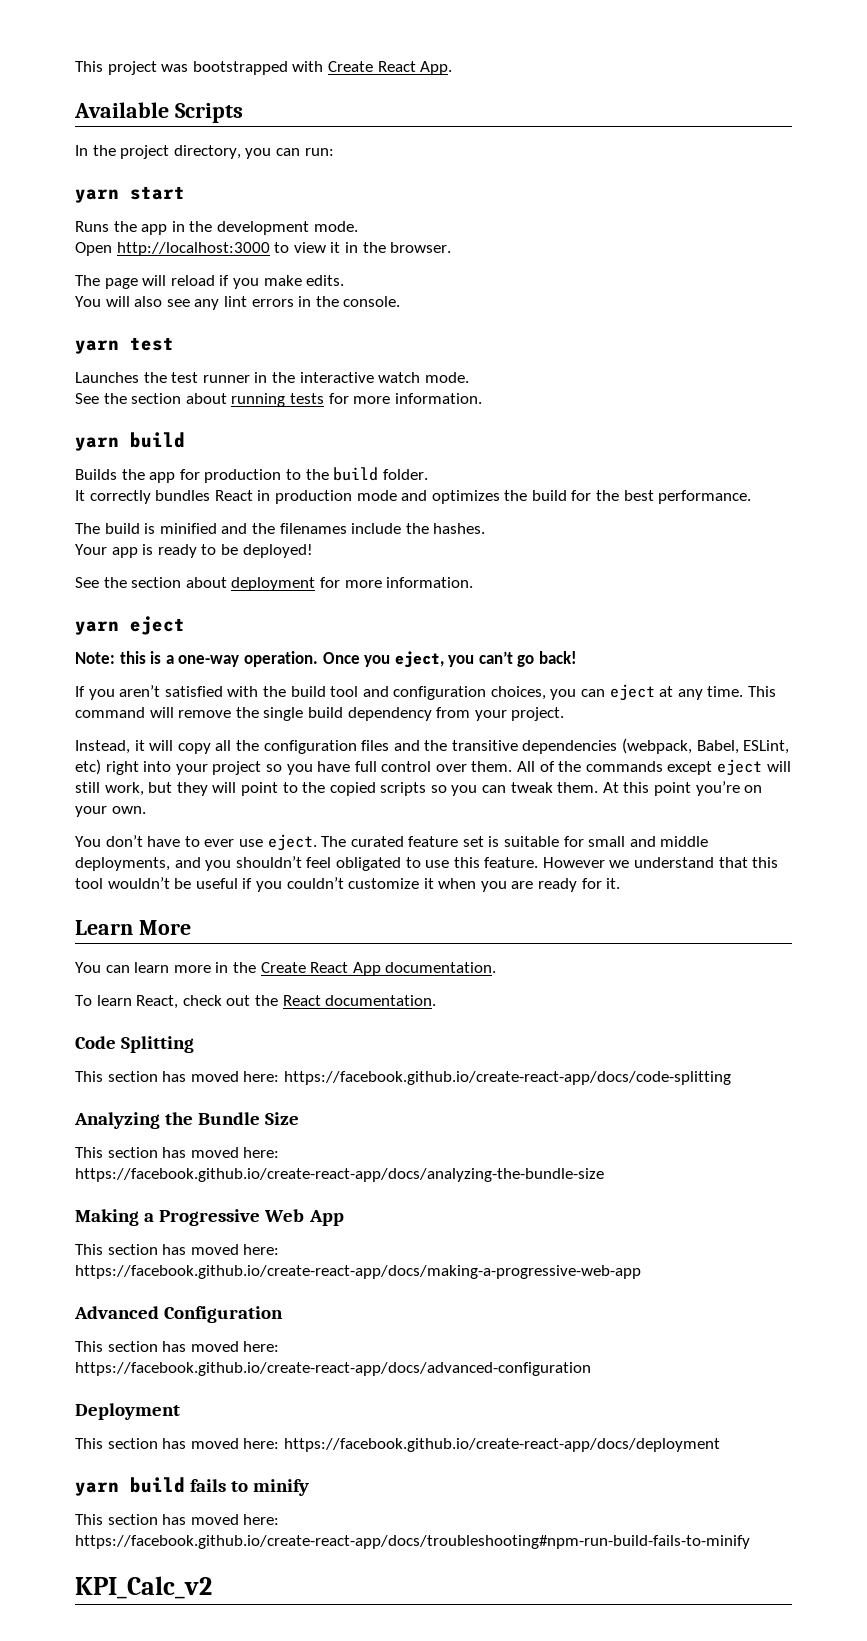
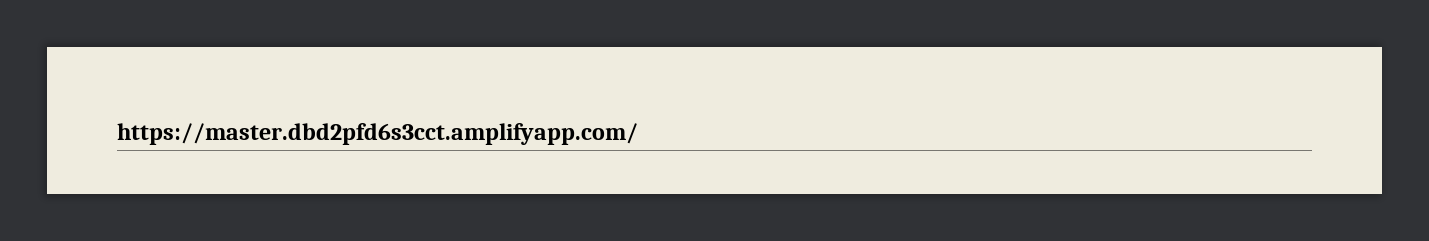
[75,61,453,75] [74,102,243,123] [75,145,334,159] [75,186,185,203] [75,221,358,235] [75,242,452,256] [75,275,345,289] [75,296,401,310] [75,337,174,354] [75,372,469,383] [75,393,482,407] [75,432,185,451] [75,467,428,483] [75,490,752,504] [75,523,486,534] [75,544,313,558] [75,577,474,591] [75,616,185,635] [75,651,578,668] [75,684,777,701] [75,707,565,721] [75,738,790,754] [75,759,791,776] [75,781,763,796] [75,806,146,817] [75,834,709,851] [75,856,779,871] [75,877,621,892] [75,920,191,935] [75,962,497,976] [75,995,437,1009] [75,1036,195,1053] [75,1071,731,1085] [74,1112,300,1129] [75,1147,280,1158] [75,1168,604,1182] [75,1209,344,1226] [75,1244,280,1255] [75,1265,641,1279] [74,1306,284,1323] [75,1341,280,1352] [75,1362,591,1376] [75,1403,180,1420] [75,1438,720,1452] [75,1477,310,1496] [75,1514,280,1525] [75,1535,750,1549] [75,1576,212,1599] This project was bootstrapped with Create React App. // Available Scripts // In the project directory, you can run: // yarn start // Runs the app in the development mode. // Open http://localhost:3000 to view it in the browser. // The page will reload if you make edits. // You will also see any lint errors in the console. // yarn test // Launches the test runner in the interactive watch mode. // See the section about running tests for more information. // yarn build // Builds the app for production to the build folder. // It correctly bundles React in production mode and optimizes the build for the best performance. // The build is minified and the filenames include the hashes. // Your app is ready to be deployed! // See the section about deployment for more information. // yarn eject // Note: this is a one-way operation. Once you eject, you can’t go back! // If you aren’t satisfied with the build tool and configuration choices, you can eject at any time. This command will remove the single build dependency from your project. // Instead, it will copy all the configuration files and the transitive dependencies (webpack, Babel, ESLint, etc) right into your project so you have full control over them. All of the commands except eject will still work, but they will point to the copied scripts so you can tweak them. At this point you’re on your own. // You don’t have to ever use eject. The curated feature set is suitable for small and middle deployments, and you shouldn’t feel obligated to use this feature. However we understand that this tool wouldn’t be useful if you couldn’t customize it when you are ready for it. // Learn More // You can learn more in the Create React App documentation. // To learn React, check out the React documentation. // Code Splitting // This section has moved here: https://facebook.github.io/create-react-app/docs/code-splitting // Analyzing the Bundle Size // This section has moved here: https://facebook.github.io/create-react-app/docs/analyzing-the-bundle-size // Making a Progressive Web App // This section has moved here: https://facebook.github.io/create-react-app/docs/making-a-progressive-web-app // Advanced Configuration // This section has moved here: https://facebook.github.io/create-react-app/docs/advanced-configuration // Deployment // This section has moved here: https://facebook.github.io/create-react-app/docs/deployment // yarn build fails to minify // This section has moved here: https://facebook.github.io/create-react-app/docs/troubleshooting#npm-run-build-fails-to-minify // KPI_Calc_v2 -> [117,123,638,145] https://master.dbd2pfd6s3cct.amplifyapp.com/

